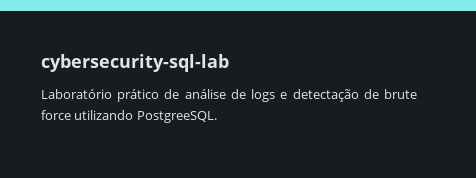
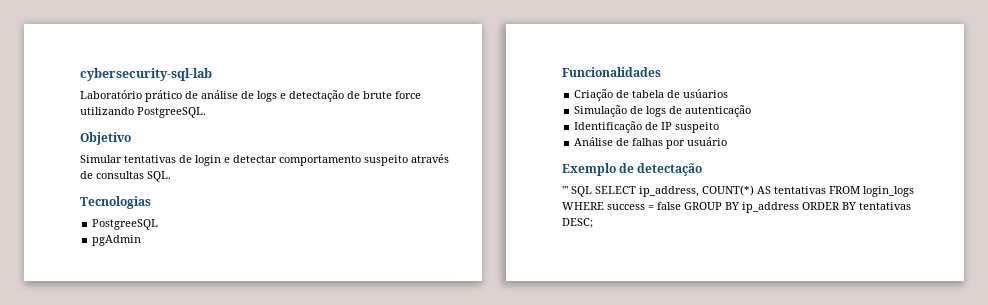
(217, 117) none -> [80,132,131,145] [80,154,449,166] [80,171,171,182] [80,196,151,209] [92,219,159,230] [92,235,142,246] [562,67,661,77] [574,89,729,101] [574,105,752,117] [574,121,720,133] [574,137,728,149] [562,163,703,176] [562,185,914,197] [562,202,911,213] [562,218,593,228] // Objetivo // Simular tentativas de login e detectar comportamento suspeito através de consultas SQL. // Tecnologias // PostgreeSQL // pgAdmin // Funcionalidades // Criação de tabela de usúarios // Simulação de logs de autenticação // Identificação de IP suspeito // Análise de falhas por usuário // Exemplo de detectação // ''' SQL SELECT ip_address, COUNT(*) AS tentativas FROM login_logs WHERE success = false GROUP BY ip_address ORDER BY tentativas DESC;

